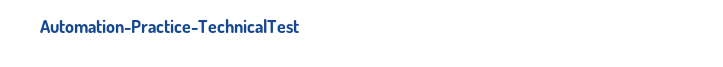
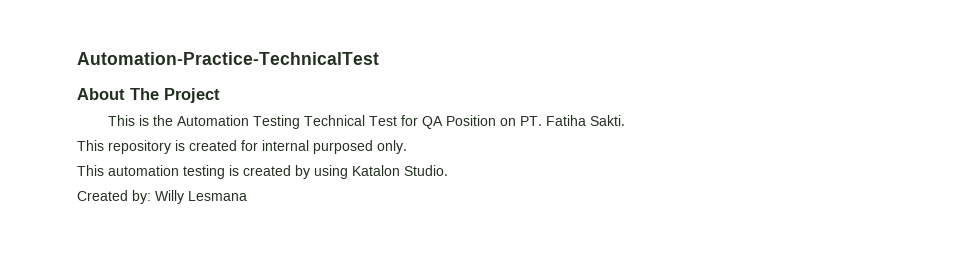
(299, 26) none -> [77,88,220,103] [108,115,626,129] [77,140,407,154] [77,165,448,179] [77,190,247,204] // About The Project // This is the Automation Testing Technical Test for QA Position on PT. Fatiha Sakti. // This repository is created for internal purposed only. // This automation testing is created by using Katalon Studio. // Created by: Willy Lesmana

